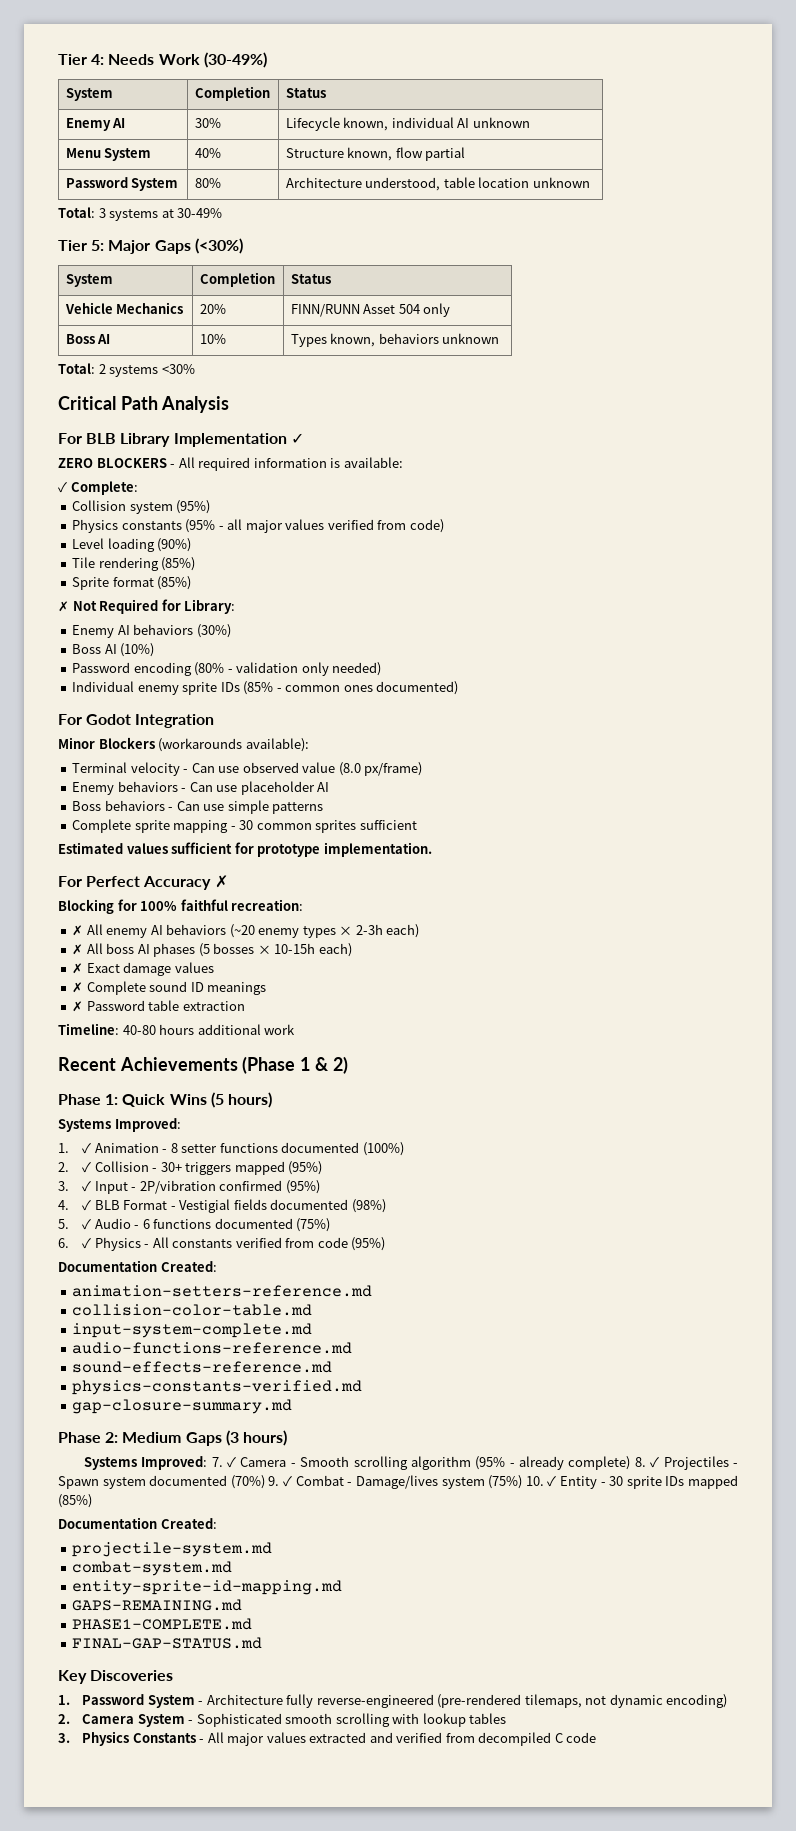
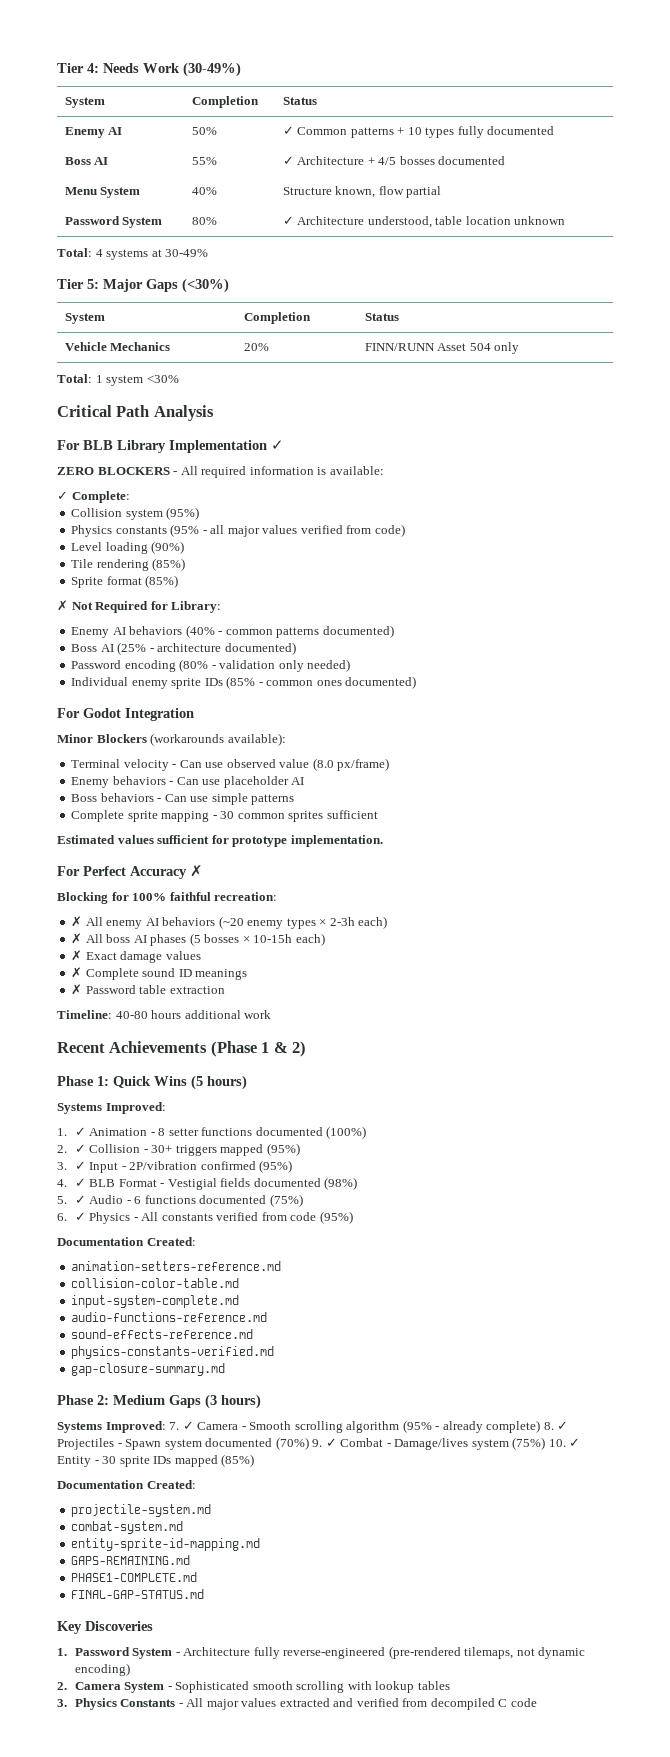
[194,118,221,128] [285,117,530,131] 30% | Lifecycle known, individual AI unknown -> [191,127,217,135] [282,126,555,138] [64,157,109,165] [191,157,217,165] [282,156,506,165] 50% | ✓ Common patterns + 10 types fully documented // Boss AI | 55% | ✓ Architecture + 4/5 bosses documented
(221, 183) none -> [282,216,294,225] ✓
[98,208,106,218] 3 -> [95,249,103,257] 4
[65,334,111,344] [199,334,226,344] [290,333,500,347] [58,363,159,377] // Boss AI | 10% | Types known, behaviors unknown // Total: 2 systems -> [57,374,144,386] // Total: 1 system
[196,624,231,638] [72,643,155,657] (30%) // Boss AI (10%) -> [185,625,394,638] [71,642,296,655] (40% - common patterns documented) // Boss AI (25% - architecture documented)

